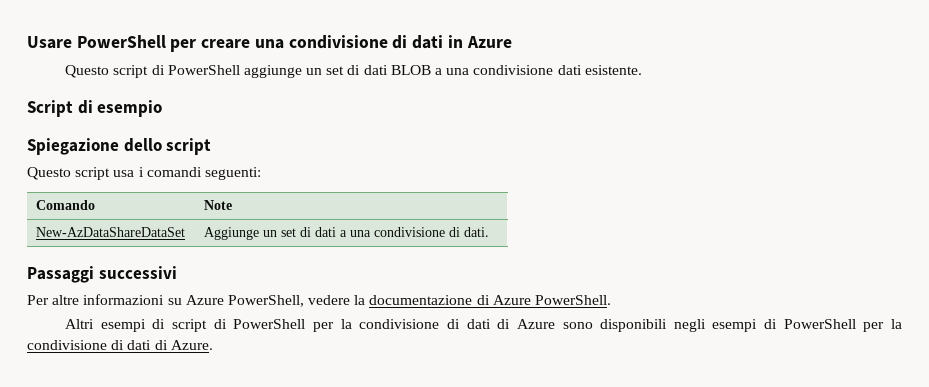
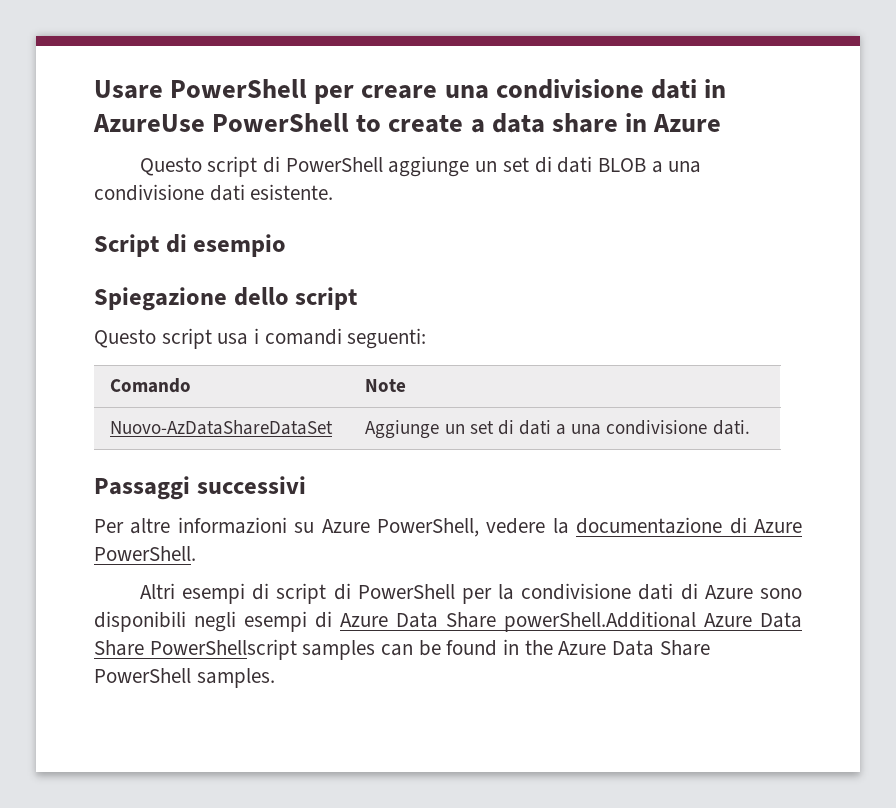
[392,35,408,49] di -> (644, 89) none
(463, 41) none -> [93,113,648,133] AzureUse PowerShell to create a data share in
[36,227,186,237] New-AzDataShareDataSet -> [110,420,334,435] Nuovo-AzDataShareDataSet
[449,227,461,237] di -> (708, 427) none
[446,319,460,329] di -> (632, 591) none
[783,319,903,332] [27,340,213,350] PowerShell per la condivisione di dati di Azure. -> [340,611,802,632] [94,639,710,660] [94,668,275,688] Azure Data Share powerShell.Additional Azure Data Share PowerShellscript samples can be found in the Azure Data Share PowerShell samples.

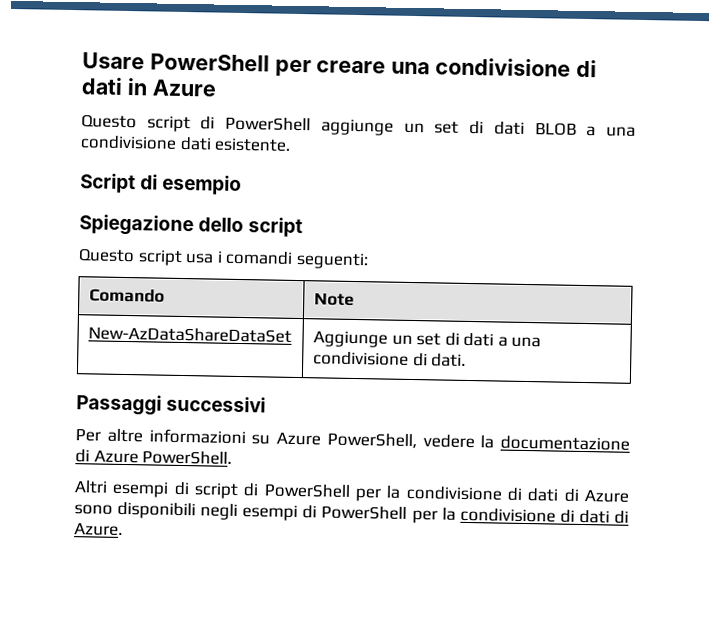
(644, 89) none -> [575,59,597,78] di
[93,113,648,133] AzureUse PowerShell to create a data share in -> (148, 86) none
[110,420,334,435] Nuovo-AzDataShareDataSet -> [87,326,292,343] New-AzDataShareDataSet
(708, 427) none -> [412,353,428,367] di
(632, 591) none -> [506,487,522,501] di
[340,611,802,632] [94,639,710,660] [94,668,275,688] Azure Data Share powerShell.Additional Azure Data Share PowerShellscript samples can be found in the Azure Data Share PowerShell samples. -> [321,505,629,524] [74,522,123,536] PowerShell per la condivisione di dati di Azure.

